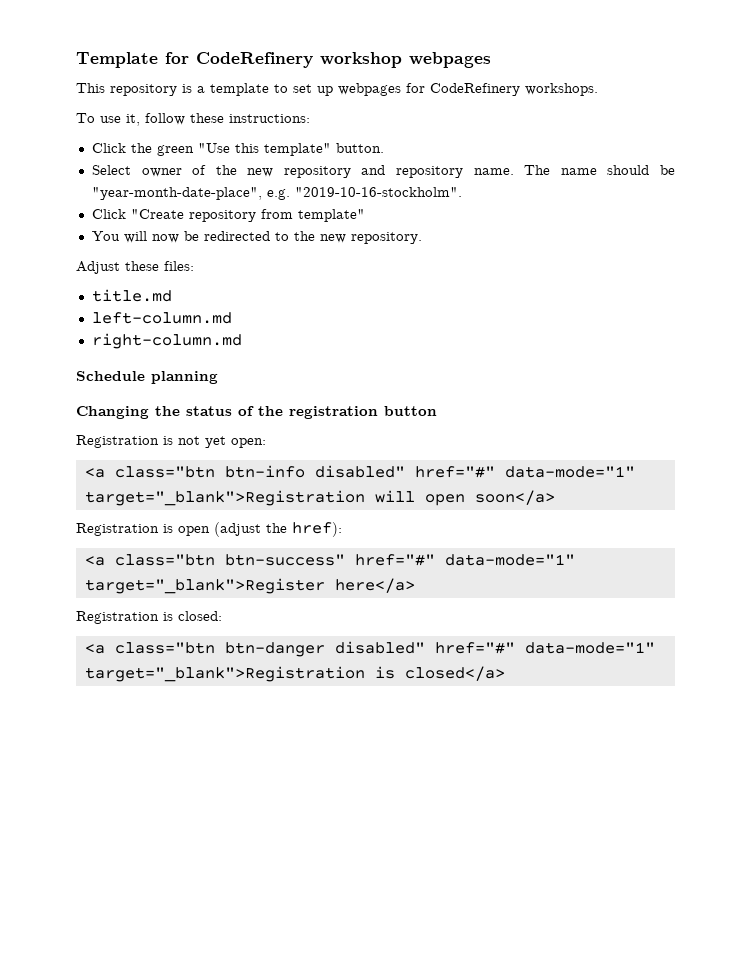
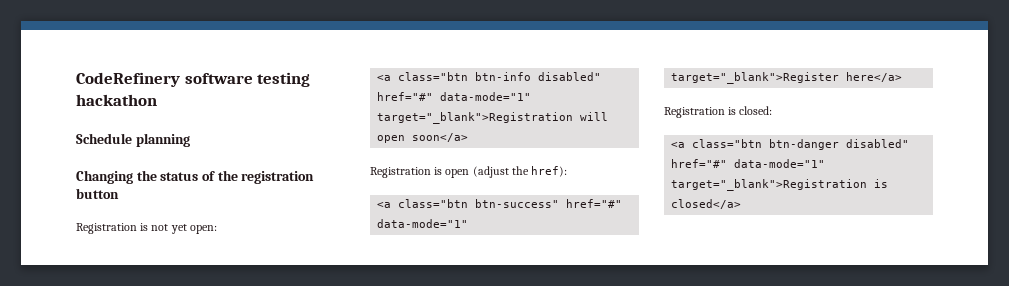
[76,52,491,68] [76,83,598,96] [76,113,310,126] [91,143,384,156] [91,165,675,178] [91,187,462,200] [91,209,365,222] [91,231,422,244] [76,261,194,274] [91,289,172,302] [91,312,232,324] [91,333,242,349] Template for CodeRefinery workshop webpages // This repository is a template to set up webpages for CodeRefinery workshops. // To use it, follow these instructions: // Click the green "Use this template" button. // Select owner of the new repository and repository name. The name should be "year-month-date-place", e.g. "2019-10-16-stockholm". // Click "Create repository from template" // You will now be redirected to the new repository. // Adjust these files: // title.md // left-column.md // right-column.md -> [76,72,311,87] [76,94,157,106] CodeRefinery software testing hackathon

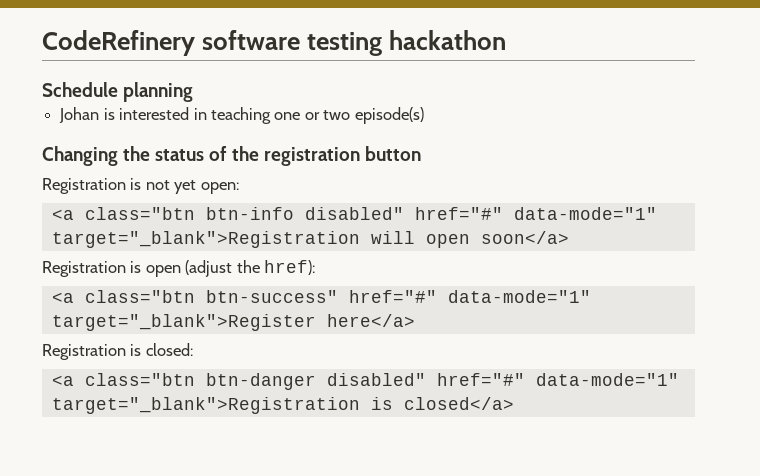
(190, 140) none -> [59,107,424,124] // Johan is interested in teaching one or two episode(s)

